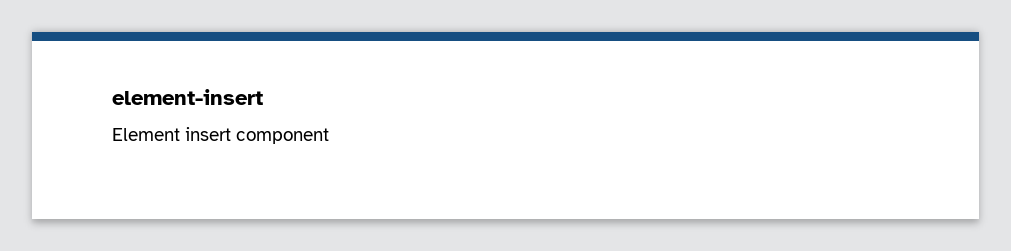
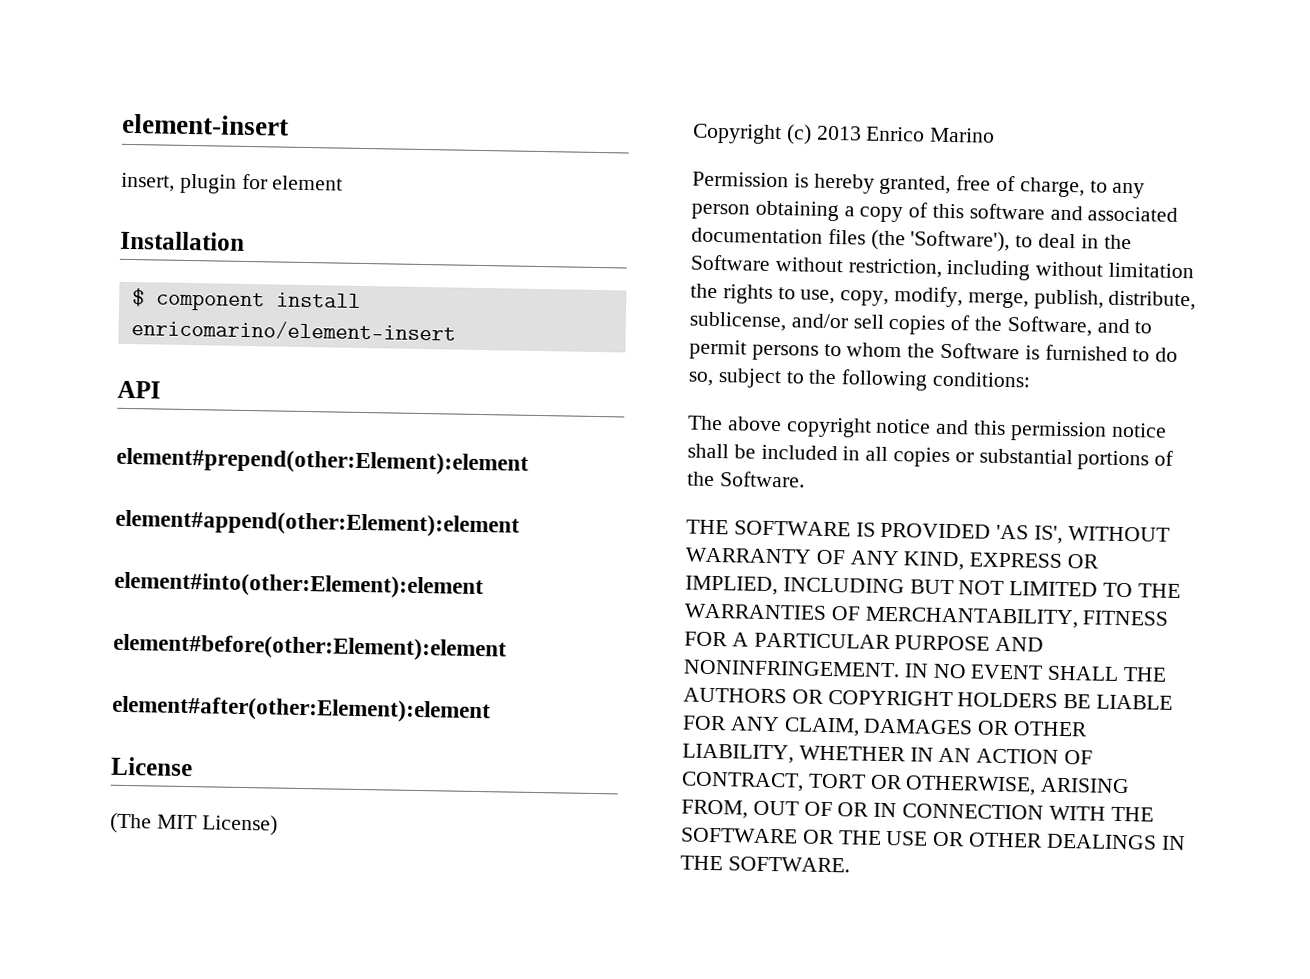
[112,127,330,144] Element insert component -> [121,172,344,194] [120,230,245,251] [131,288,361,312] [130,319,456,342] [117,380,161,399] [116,447,529,476] [115,509,520,538] [114,571,484,600] [113,633,507,662] [112,695,491,724] [111,756,193,777] [110,812,278,836] [692,123,996,145] [692,171,1146,199] [691,200,1179,223] [691,227,1132,253] [690,254,1195,281] [690,283,1197,311] [689,311,1153,337] [689,339,1179,362] [688,368,1032,391] [688,415,1167,442] [687,443,1175,471] [687,471,805,488] [686,519,1170,544] [685,547,1100,571] [685,575,1181,598] [684,603,1169,629] [684,631,1045,652] [683,659,1168,682] [683,687,1174,710] [682,715,1089,737] [682,743,1094,765] [681,771,1131,796] [681,799,1154,822] [680,827,1186,851] [680,855,850,873] insert, plugin for element // Installation // $ component install enricomarino/element-insert // API // element#prepend(other:Element):element // element#append(other:Element):element // element#into(other:Element):element // element#before(other:Element):element // element#after(other:Element):element // License // (The MIT License) // Copyright (c) 2013 Enrico Marino // Permission is hereby granted, free of charge, to any person obtaining a copy of this software and associated documentation files (the 'Software'), to deal in the Software without restriction, including without limitation the rights to use, copy, modify, merge, publish, distribute, sublicense, and/or sell copies of the Software, and to permit persons to whom the Software is furnished to do so, subject to the following conditions: // The above copyright notice and this permission notice shall be included in all copies or substantial portions of the Software. // THE SOFTWARE IS PROVIDED 'AS IS', WITHOUT WARRANTY OF ANY KIND, EXPRESS OR IMPLIED, INCLUDING BUT NOT LIMITED TO THE WARRANTIES OF MERCHANTABILITY, FITNESS FOR A PARTICULAR PURPOSE AND NONINFRINGEMENT. IN NO EVENT SHALL THE AUTHORS OR COPYRIGHT HOLDERS BE LIABLE FOR ANY CLAIM, DAMAGES OR OTHER LIABILITY, WHETHER IN AN ACTION OF CONTRACT, TORT OR OTHERWISE, ARISING FROM, OUT OF OR IN CONNECTION WITH THE SOFTWARE OR THE USE OR OTHER DEALINGS IN THE SOFTWARE.

